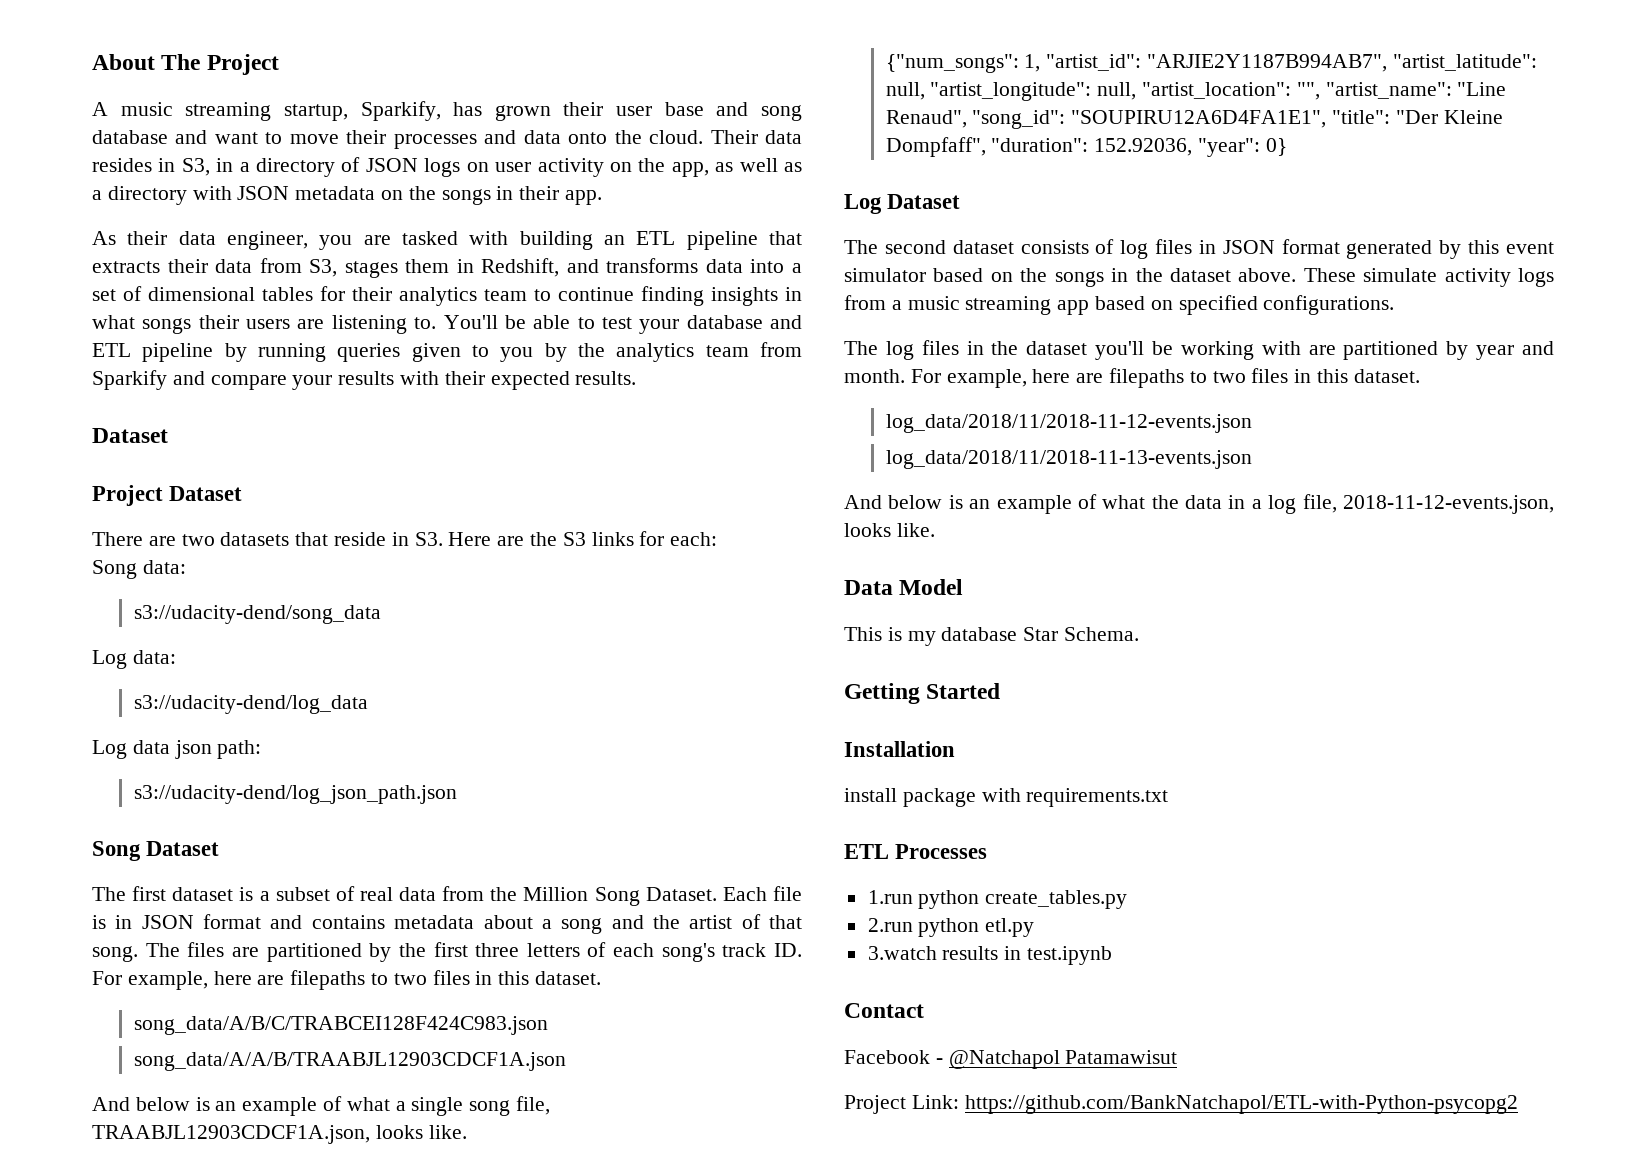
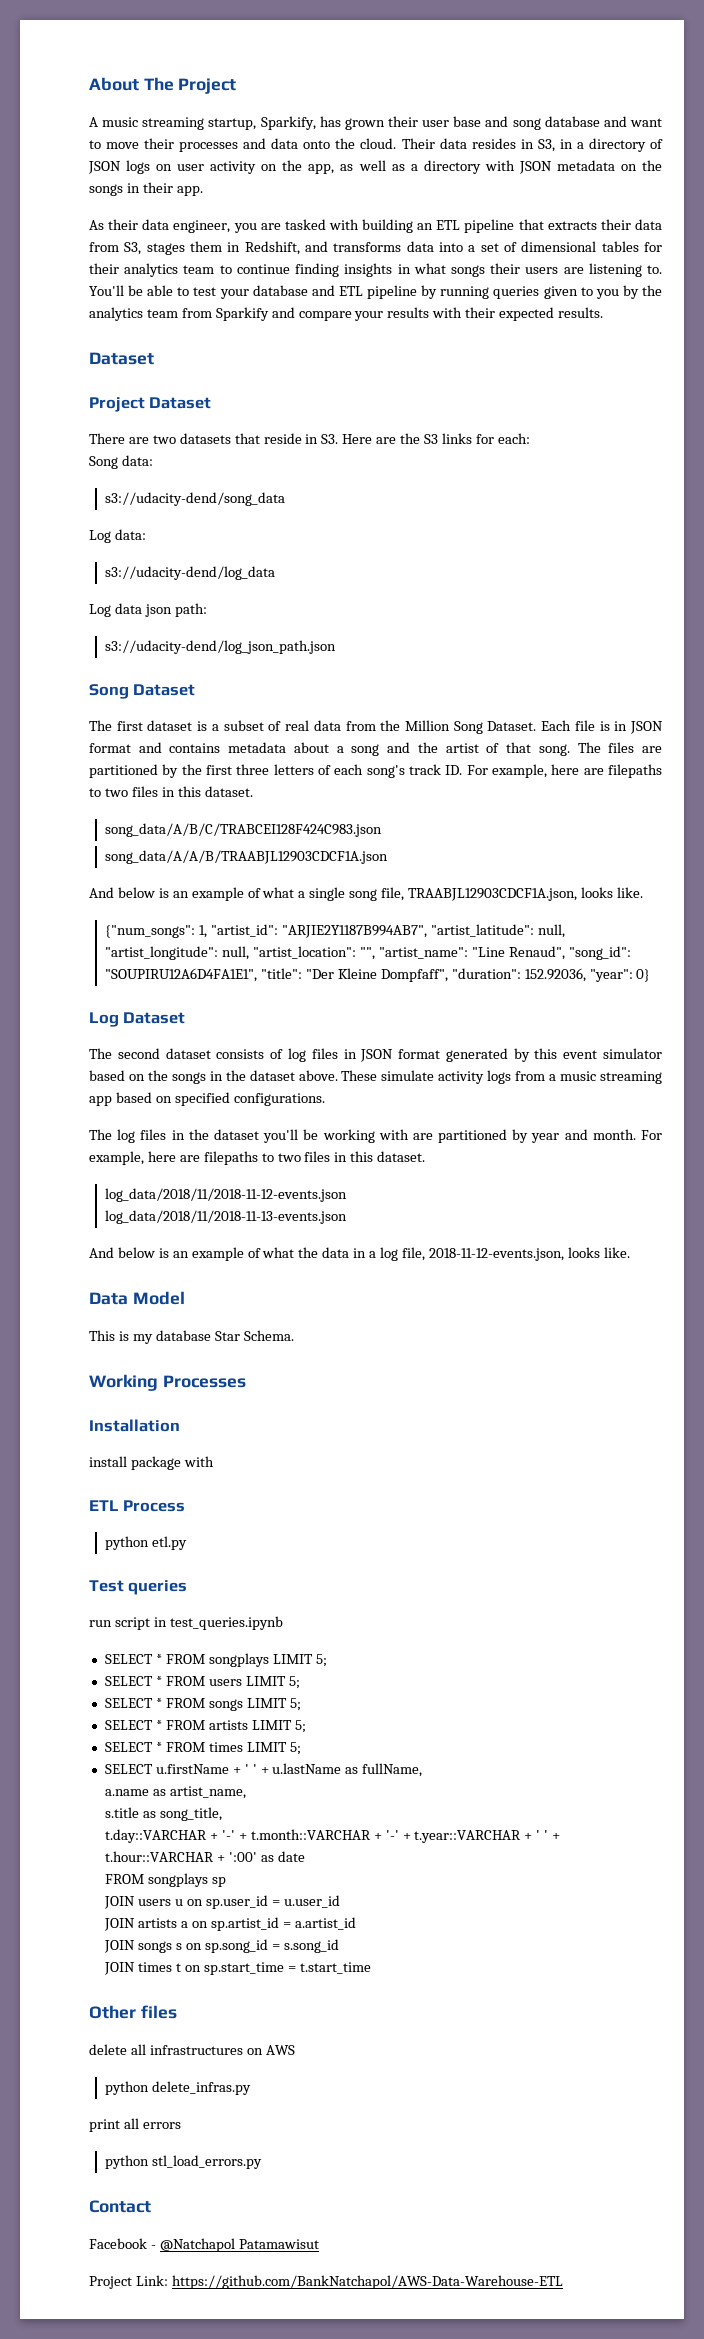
[844,683,1001,704] Getting Started -> [89,1374,246,1391] Working Processes
[1026,788,1169,807] [844,844,988,859] [867,890,1128,909] [867,918,1035,937] [867,946,1113,965] requirements.txt // ETL Processes // 1.run python create_tables.py // 2.run python etl.py // 3.watch results in test.ipynb -> [89,1500,186,1512] [105,1536,188,1550] [89,1580,188,1595] [89,1616,283,1630] [104,1653,327,1667] [104,1676,300,1689] [104,1698,301,1711] [104,1720,306,1733] [104,1742,301,1755] [104,1763,423,1777] [105,1786,246,1799] [105,1807,222,1821] [105,1829,561,1843] [105,1851,305,1862] [105,1873,226,1887] [104,1895,340,1909] [104,1917,356,1931] [104,1939,339,1953] [104,1962,371,1975] [89,2005,177,2019] [89,2044,295,2055] [105,2081,252,2095] [89,2118,181,2132] [105,2155,263,2169] // ETL Process // python etl.py // Test queries // run script in test_queries.ipynb // SELECT * FROM songplays LIMIT 5; // SELECT * FROM users LIMIT 5; // SELECT * FROM songs LIMIT 5; // SELECT * FROM artists LIMIT 5; // SELECT * FROM times LIMIT 5; // SELECT u.firstName + ' ' + u.lastName as fullName, // a.name as artist_name, // s.title as song_title, // t.day::VARCHAR + '-' + t.month::VARCHAR + '-' + t.year::VARCHAR + ' ' + t.hour::VARCHAR + ':00' as date // FROM songplays sp // JOIN users u on sp.user_id = u.user_id // JOIN artists a on sp.artist_id = a.artist_id // JOIN songs s on sp.song_id = s.song_id // JOIN times t on sp.start_time = t.start_time // Other files // delete all infrastructures on AWS // python delete_infras.py // print all errors // python stl_load_errors.py
[964,1095,1518,1114] https://github.com/BankNatchapol/ETL-with-Python-psycopg2 -> [171,2275,563,2289] https://github.com/BankNatchapol/AWS-Data-Warehouse-ETL

